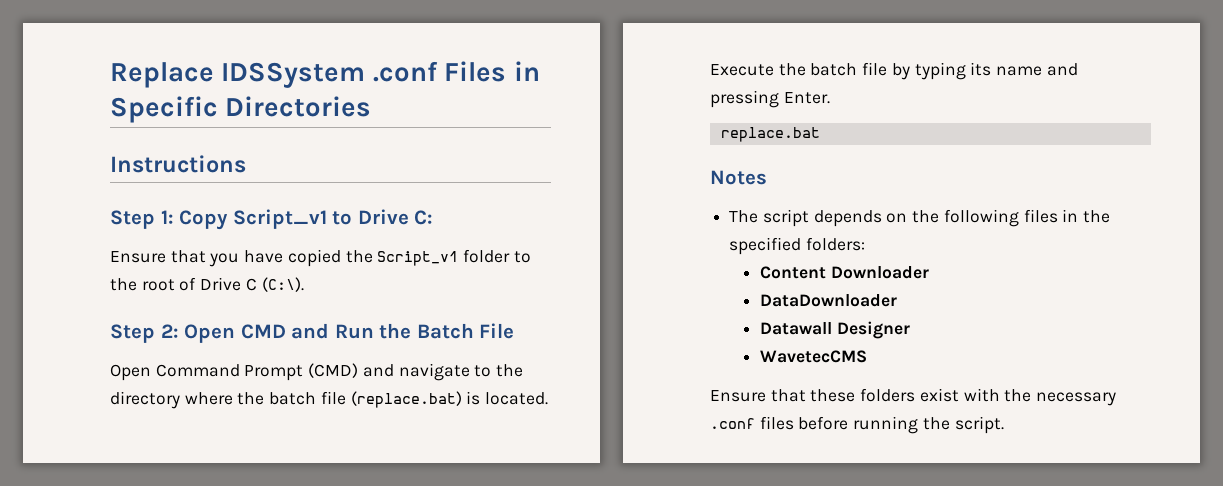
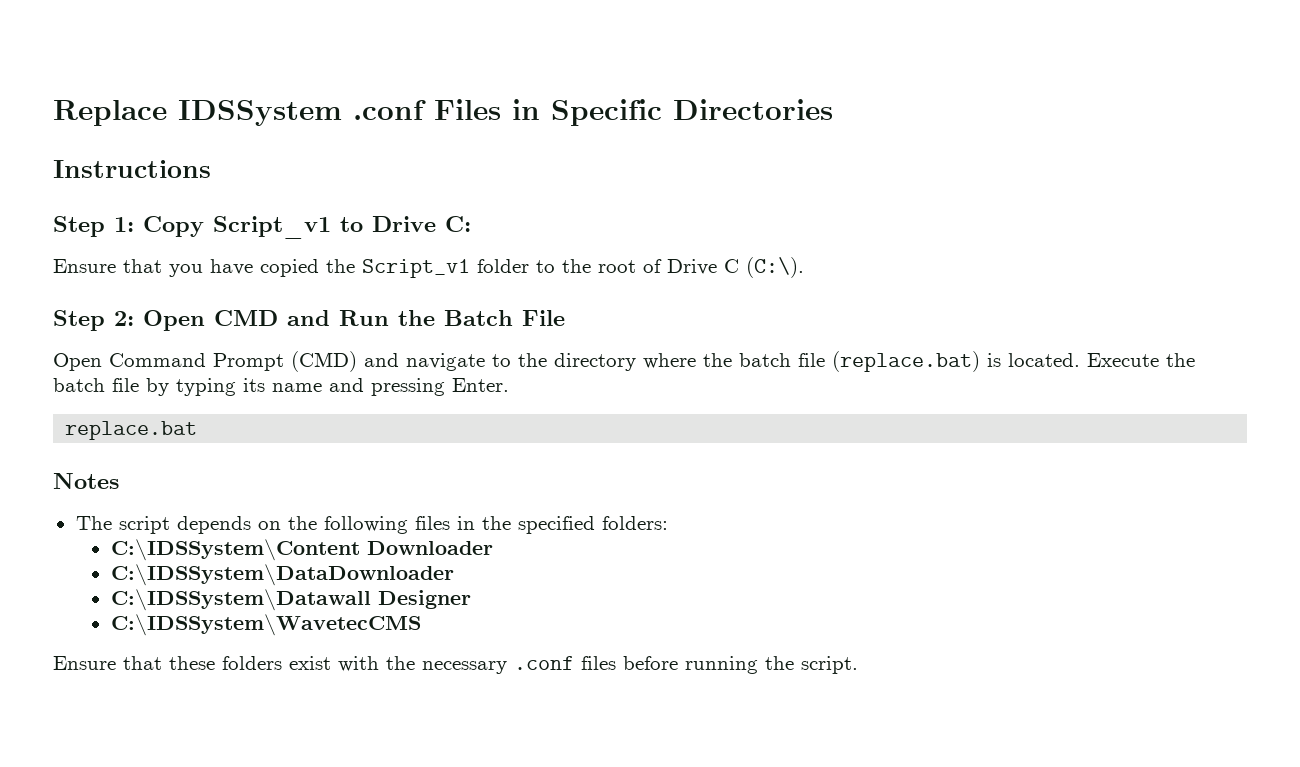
[760,266,827,279] Content -> [110,539,360,561] C:\IDSSystem\Content
[760,294,898,307] [760,322,833,335] DataDownloader // Datawall -> [110,564,454,586] [110,589,371,611] C:\IDSSystem\DataDownloader // C:\IDSSystem\Datawall
[760,350,868,363] WavetecCMS -> [110,614,421,636] C:\IDSSystem\WavetecCMS

